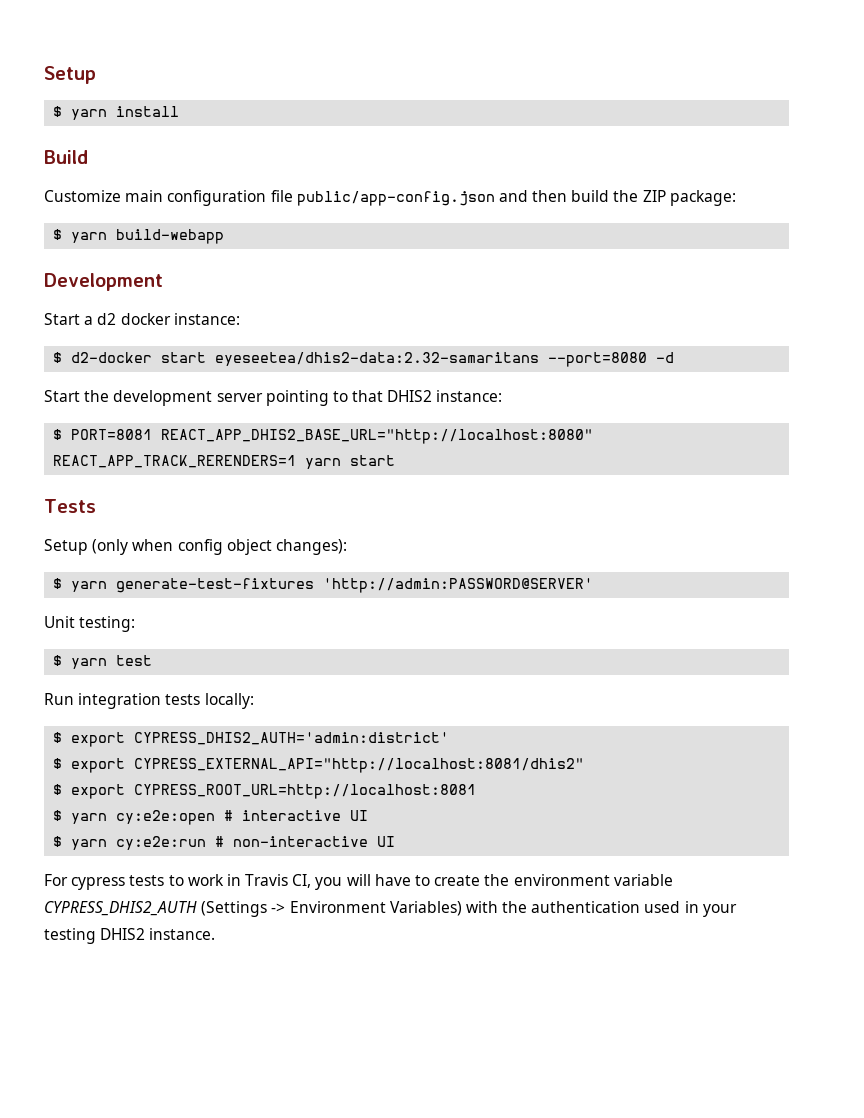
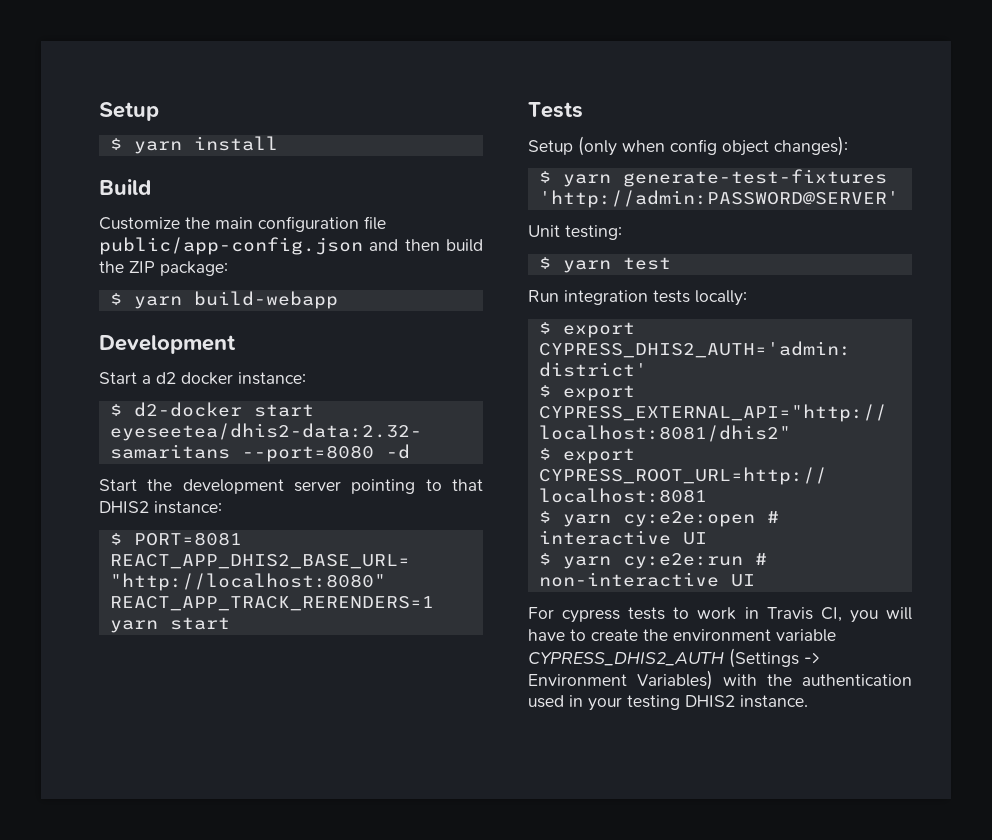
(121, 196) none -> [185,217,210,229] the

